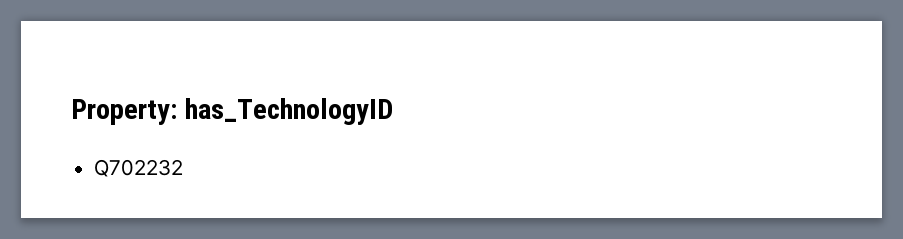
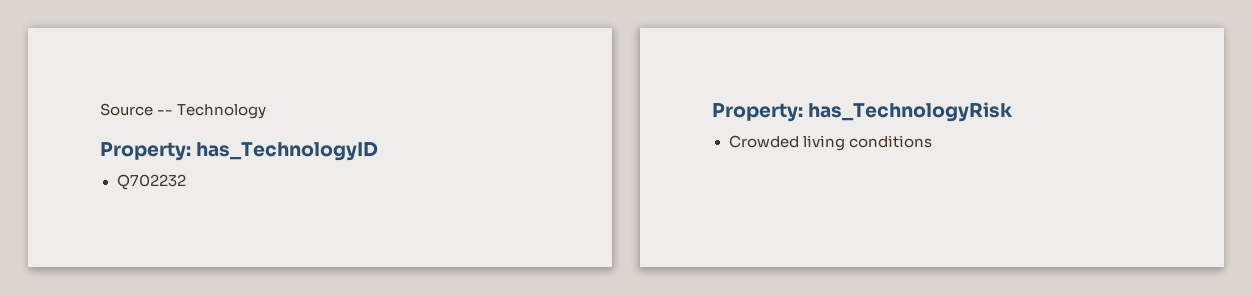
(71, 112) none -> [100,103,267,119] Source -- Technology //
(184, 168) none -> [712,102,1014,122] [728,135,932,151] // Property: has_TechnologyRisk // Crowded living conditions

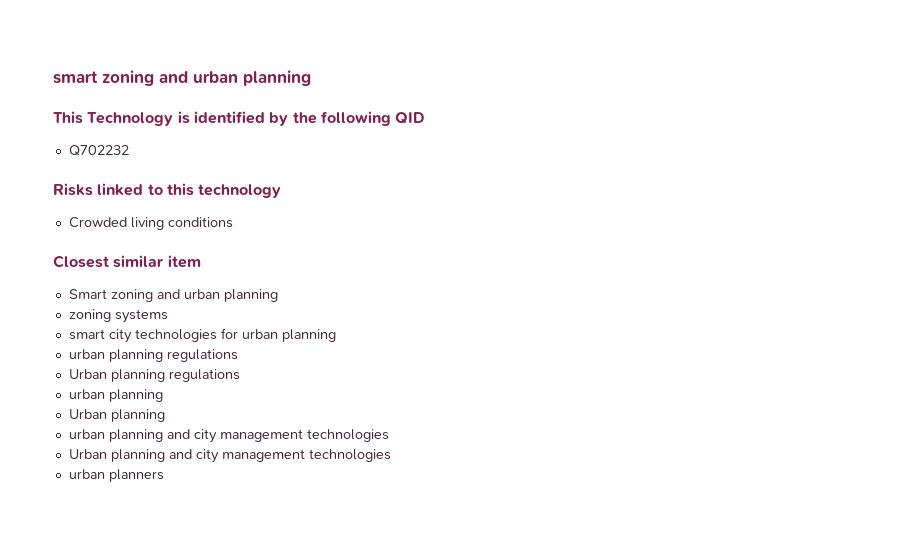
[100,103,267,119] [100,142,379,161] [116,174,186,190] [712,102,1014,122] [728,135,932,151] Source -- Technology // Property: has_TechnologyID // Q702232 // Property: has_TechnologyRisk // Crowded living conditions -> [53,70,311,86] [53,111,426,126] [68,145,129,156] [53,183,282,198] [68,217,233,230] [53,255,201,268] [68,289,278,302] [68,309,168,323] [68,328,336,343] [68,349,238,362] [68,369,240,382] [68,389,163,402] [68,409,165,422] [68,429,389,443] [68,449,391,463] [68,469,164,482] smart zoning and urban planning // This Technology is identified by the following QID // Q702232 // Risks linked to this technology // Crowded living conditions // Closest similar item // Smart zoning and urban planning // zoning systems // smart city technologies for urban planning // urban planning regulations // Urban planning regulations // urban planning // Urban planning // urban planning and city management technologies // Urban planning and city management technologies // urban planners

